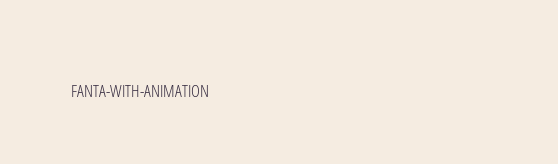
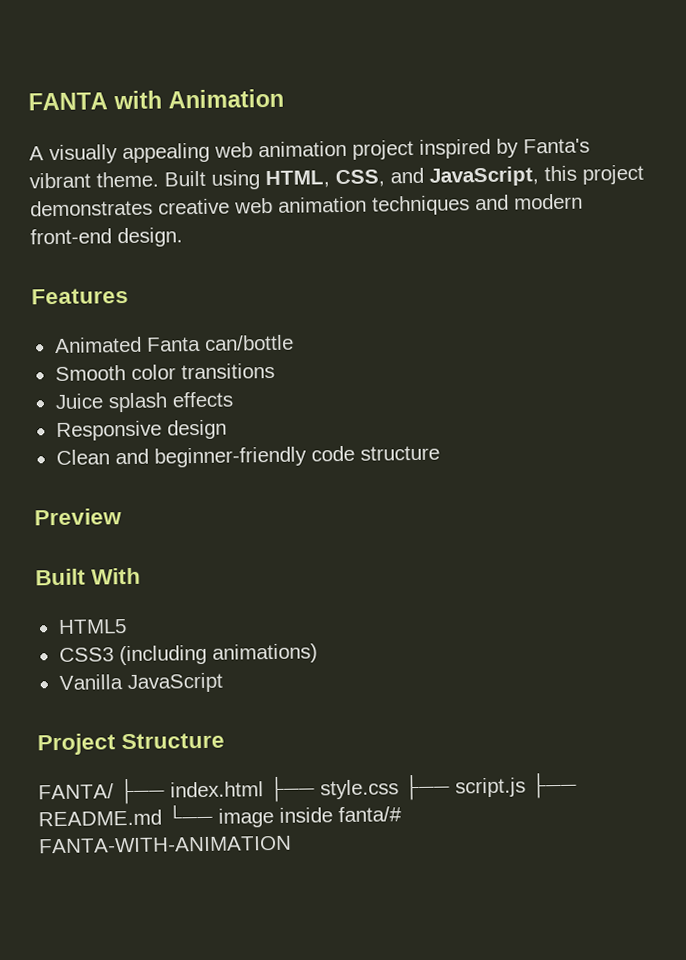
(71, 91) none -> [28,88,284,111] [29,138,590,165] [29,164,644,190] [30,193,583,217] [30,227,183,248] [31,287,129,305] [53,334,294,354] [54,362,275,382] [54,391,233,413] [55,419,227,442] [55,445,440,468] [34,508,122,526] [35,567,142,586] [57,619,127,634] [58,643,318,666] [58,672,223,694] [37,732,226,756] [38,772,577,805] [38,804,402,828] FANTA with Animation // A visually appealing web animation project inspired by Fanta's vibrant theme. Built using HTML, CSS, and JavaScript, this project demonstrates creative web animation techniques and modern front-end design. // Features // Animated Fanta can/bottle // Smooth color transitions // Juice splash effects // Responsive design // Clean and beginner-friendly code structure // Preview // Built With // HTML5 // CSS3 (including animations) // Vanilla JavaScript // Project Structure // FANTA/ ├── index.html ├── style.css ├── script.js ├── README.md └── image inside fanta/#

